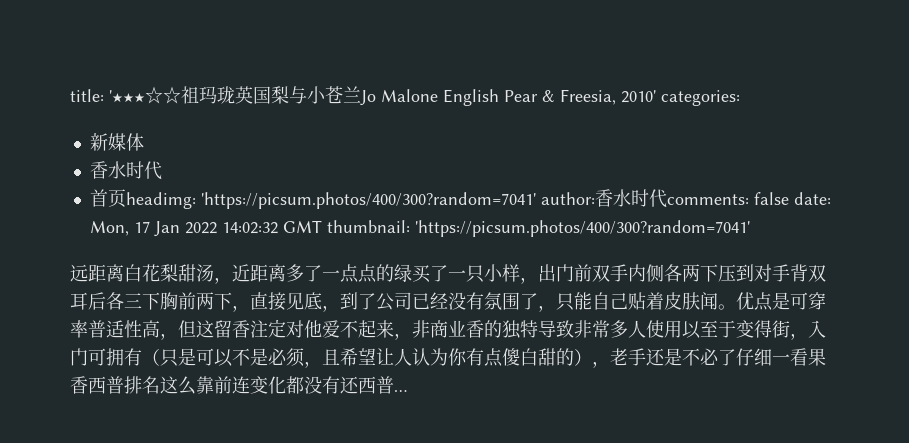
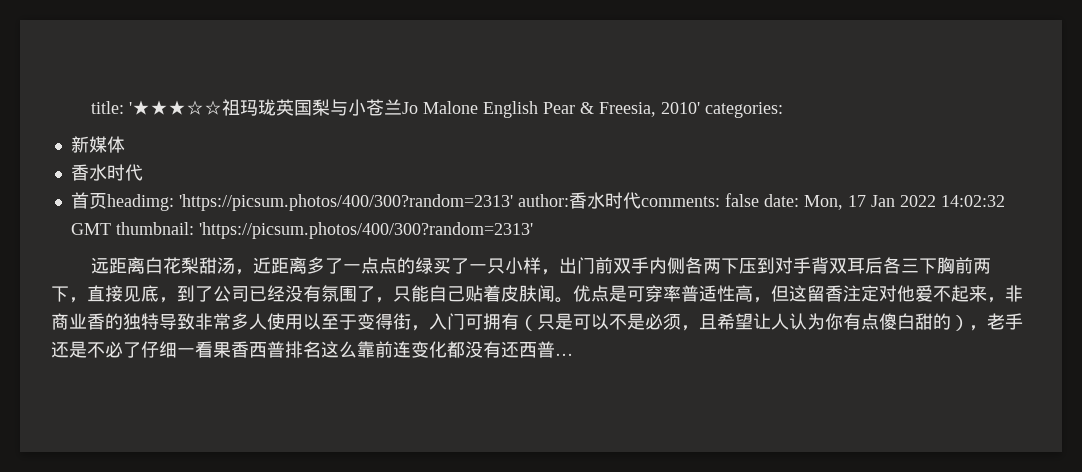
[200,192,536,209] 'https://picsum.photos/400/300?random=7041' -> [178,194,513,211] 'https://picsum.photos/400/300?random=2313'
[414,220,750,237] 'https://picsum.photos/400/300?random=7041' -> [198,222,533,239] 'https://picsum.photos/400/300?random=2313'

